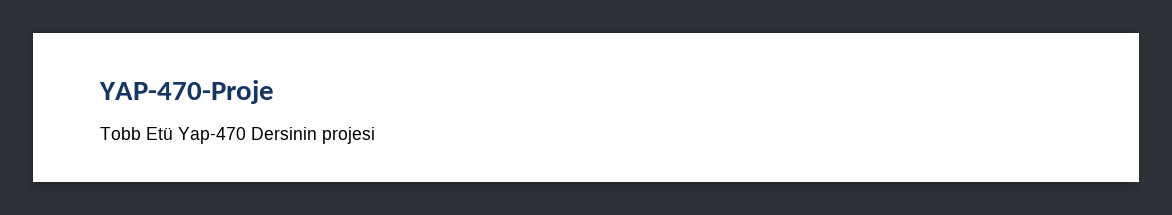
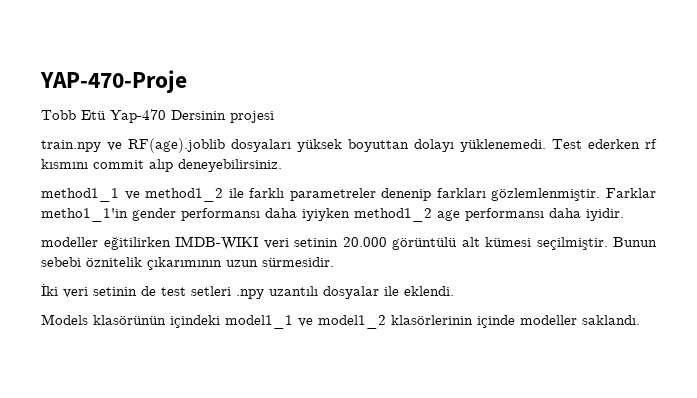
(375, 135) none -> [41,138,657,153] [41,159,282,172] [41,188,656,202] [41,208,624,222] [41,236,657,250] [41,257,334,270] [41,284,454,299] [41,314,640,329] // train.npy ve RF(age).joblib dosyaları yüksek boyuttan dolayı yüklenemedi. Test ederken rf kısmını commit alıp deneyebilirsiniz. // method1_1 ve method1_2 ile farklı parametreler denenip farkları gözlemlenmiştir. Farklar metho1_1'in gender performansı daha iyiyken method1_2 age performansı daha iyidir. // modeller eğitilirken IMDB-WIKI veri setinin 20.000 görüntülü alt kümesi seçilmiştir. Bunun sebebi öznitelik çıkarımının uzun sürmesidir. // İki veri setinin de test setleri .npy uzantılı dosyalar ile eklendi. // Models klasörünün içindeki model1_1 ve model1_2 klasörlerinin içinde modeller saklandı.

